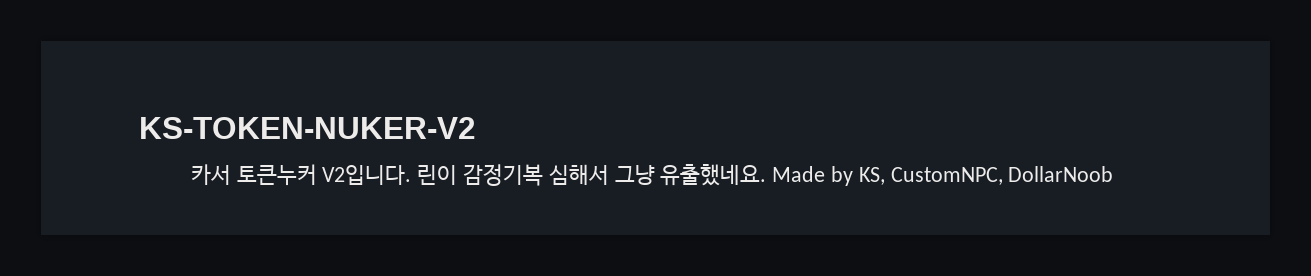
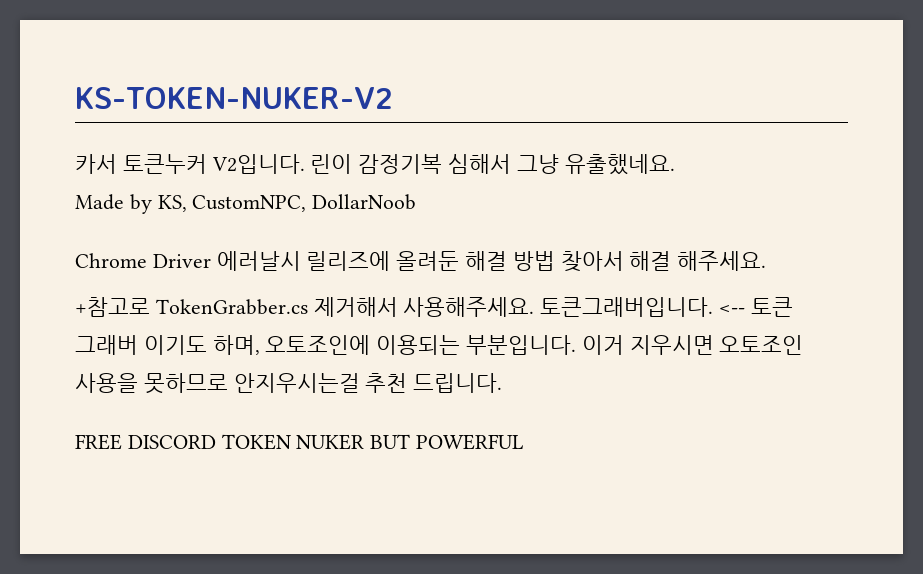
(767, 175) none -> (675, 164) //
(1114, 174) none -> [75,251,767,272] [75,297,793,317] [75,335,804,355] [75,373,503,394] [75,434,524,450] // Chrome Driver 에러날시 릴리즈에 올려둔 해결 방법 찾아서 해결 해주세요. // +참고로 TokenGrabber.cs 제거해서 사용해주세요. 토큰그래버입니다. <-- 토큰 그래버 이기도 하며, 오토조인에 이용되는 부분입니다. 이거 지우시면 오토조인 사용을 못하므로 안지우시는걸 추천 드립니다. // FREE DISCORD TOKEN NUKER BUT POWERFUL

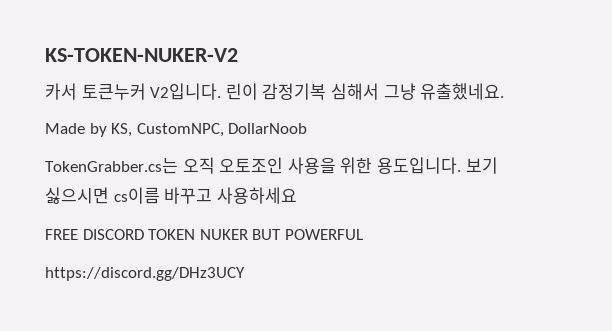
[75,251,767,272] [75,297,793,317] [75,335,804,355] [75,373,503,394] Chrome Driver 에러날시 릴리즈에 올려둔 해결 방법 찾아서 해결 해주세요. // +참고로 TokenGrabber.cs 제거해서 사용해주세요. 토큰그래버입니다. <-- 토큰 그래버 이기도 하며, 오토조인에 이용되는 부분입니다. 이거 지우시면 오토조인 사용을 못하므로 안지우시는걸 추천 드립니다. -> [45,157,498,174] [45,187,297,204] TokenGrabber.cs는 오직 오토조인 사용을 위한 용도입니다. 보기 싫으시면 cs이름 바꾸고 사용하세요
(524, 442) none -> [45,267,245,281] // https://discord.gg/DHz3UCY

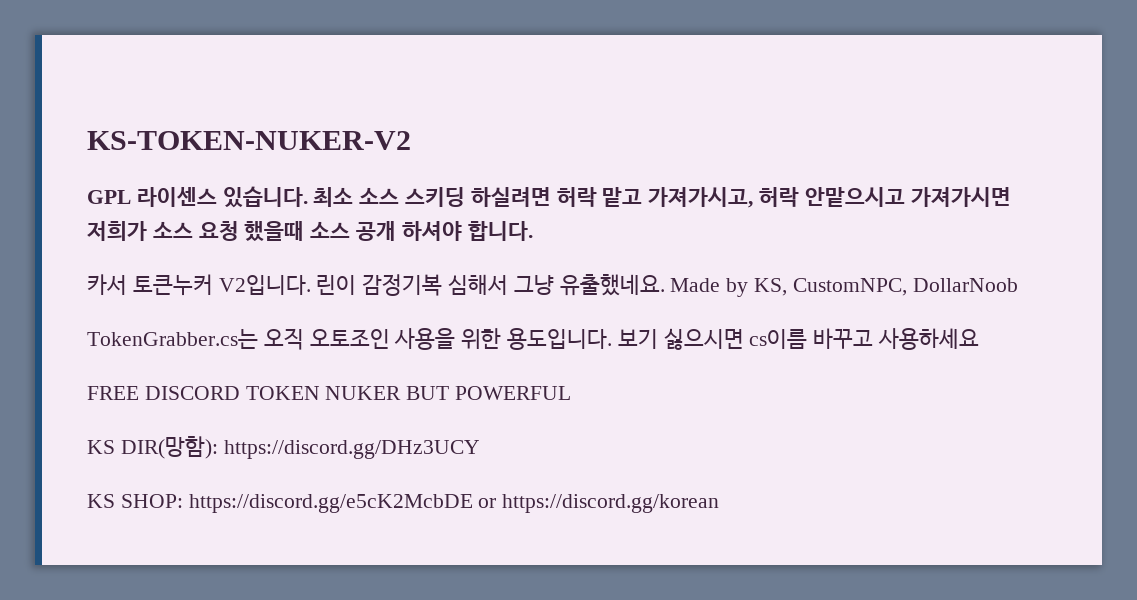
(238, 55) none -> [87,186,1011,208] [87,221,533,241] // GPL 라이센스 있습니다. 최소 소스 스키딩 하실려면 허락 맡고 가져가시고, 허락 안맡으시고 가져가시면 저희가 소스 요청 했을때 소스 공개 하셔야 합니다.
(505, 91) // -> (665, 285) none
(363, 234) none -> [87,436,218,459] KS DIR(망함):
(245, 274) none -> [87,494,720,513] // KS SHOP: https://discord.gg/e5cK2McbDE or https://discord.gg/korean

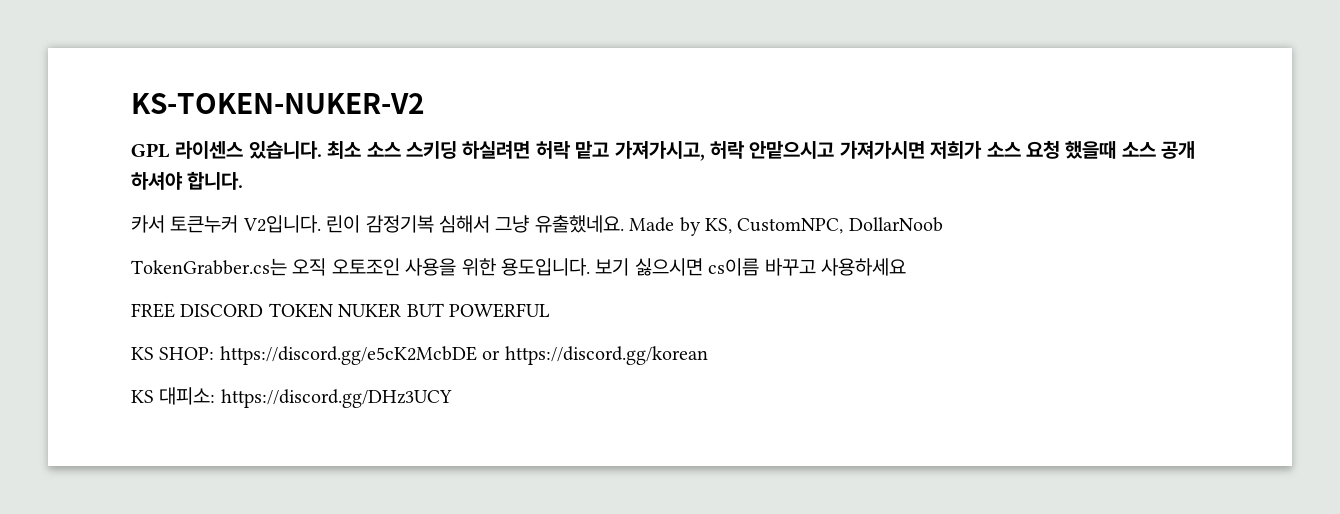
[87,436,480,459] // KS DIR(망함): https://discord.gg/DHz3UCY -> (550, 310) none
(720, 503) none -> [131,387,452,408] // KS 대피소: https://discord.gg/DHz3UCY

